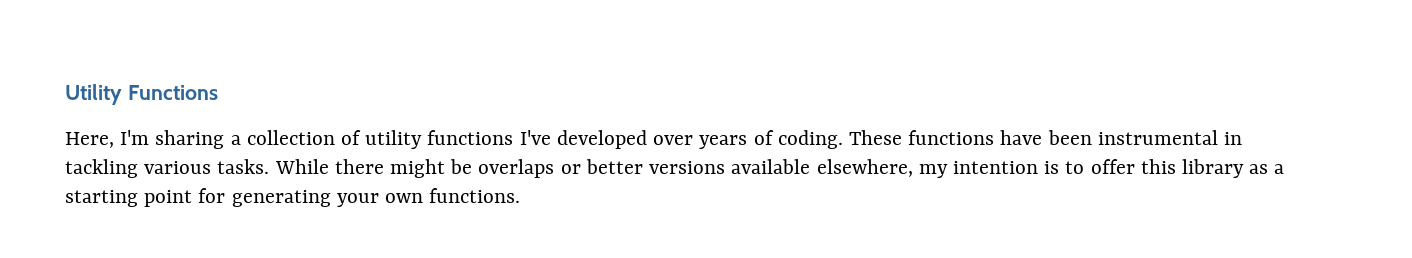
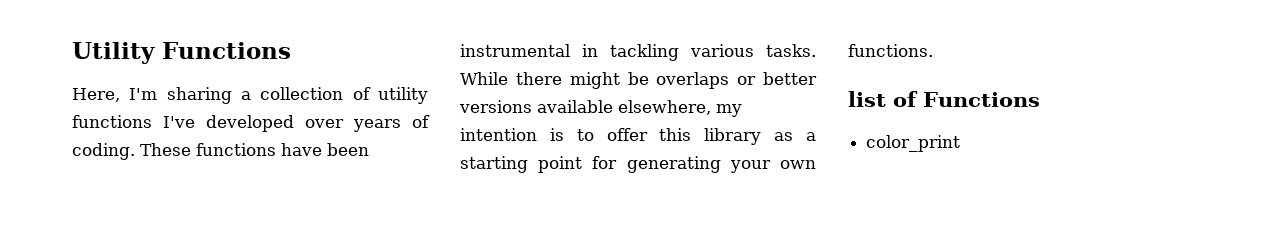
(521, 195) none -> [848,91,1040,107] [866,135,961,152] // list of Functions // color_print

